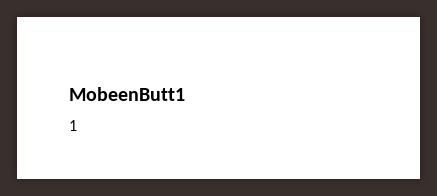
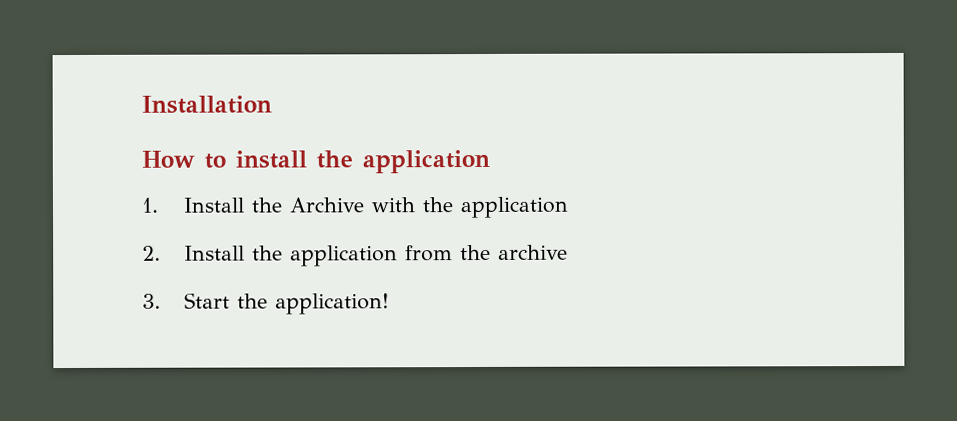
[69,87,185,101] [69,120,77,131] MobeenButt1 // 1 -> [141,95,272,114] [141,149,490,174] [141,196,570,219] [142,244,569,267] [142,292,390,315] Installation // How to install the application // 1. Install the Archive with the application // 2. Install the application from the archive // 3. Start the application!

